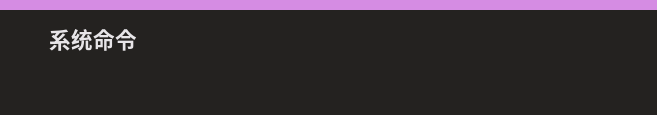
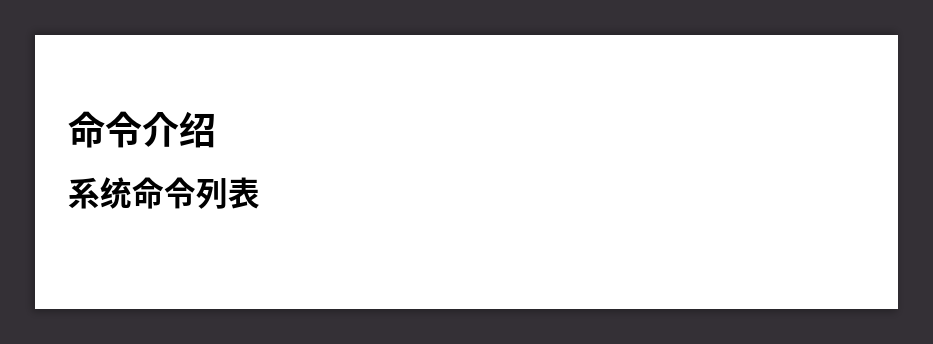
(49, 40) none -> [68,111,216,148] 命令介绍 //
(137, 40) none -> [196,177,260,209] 列表

